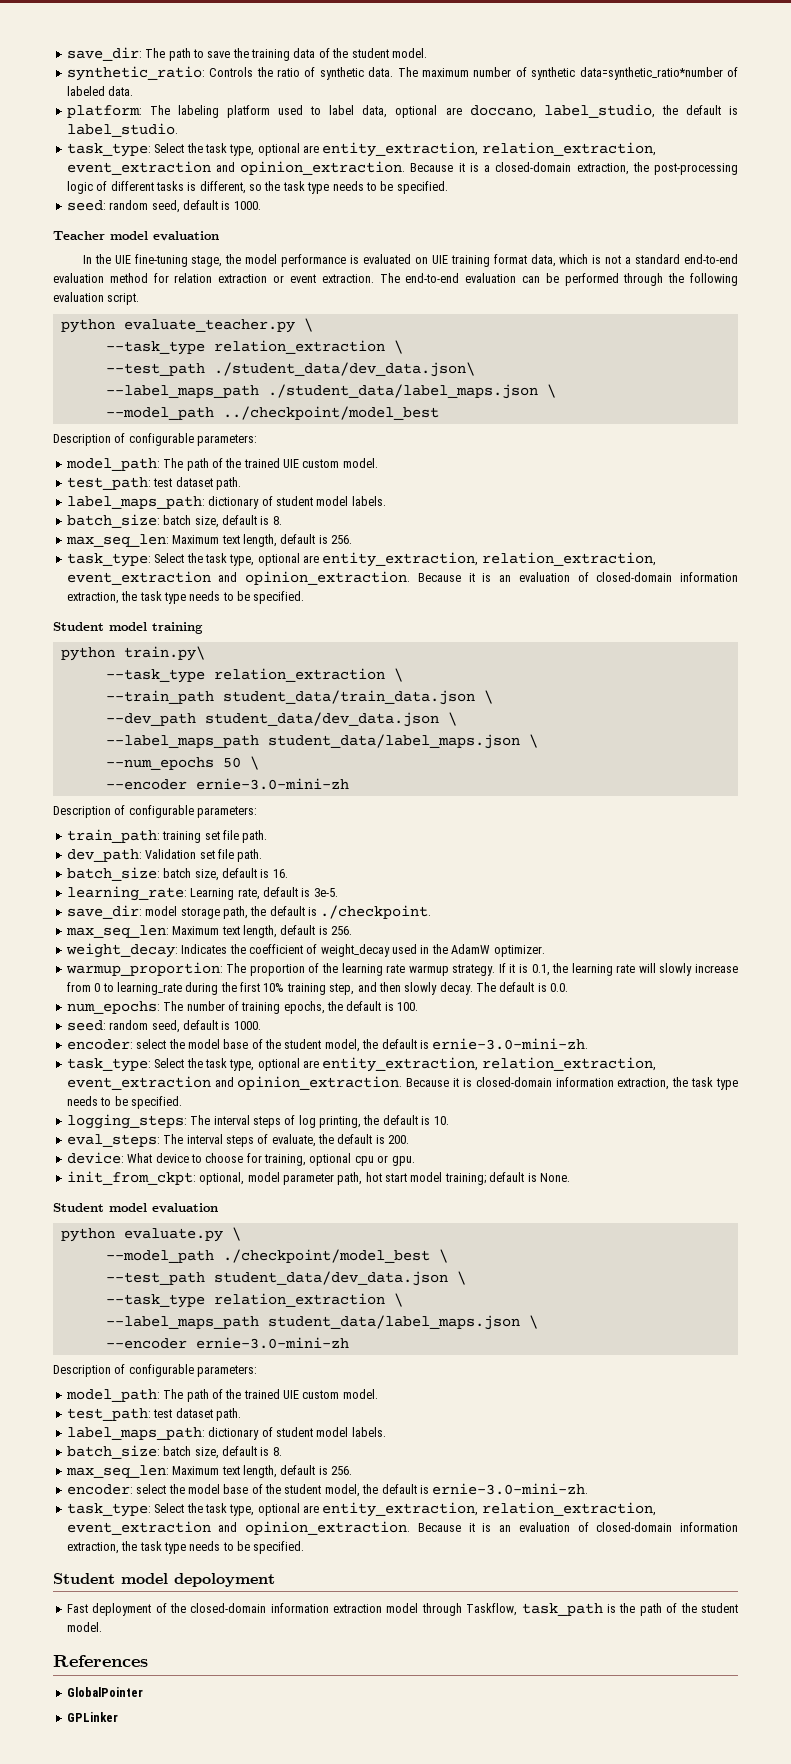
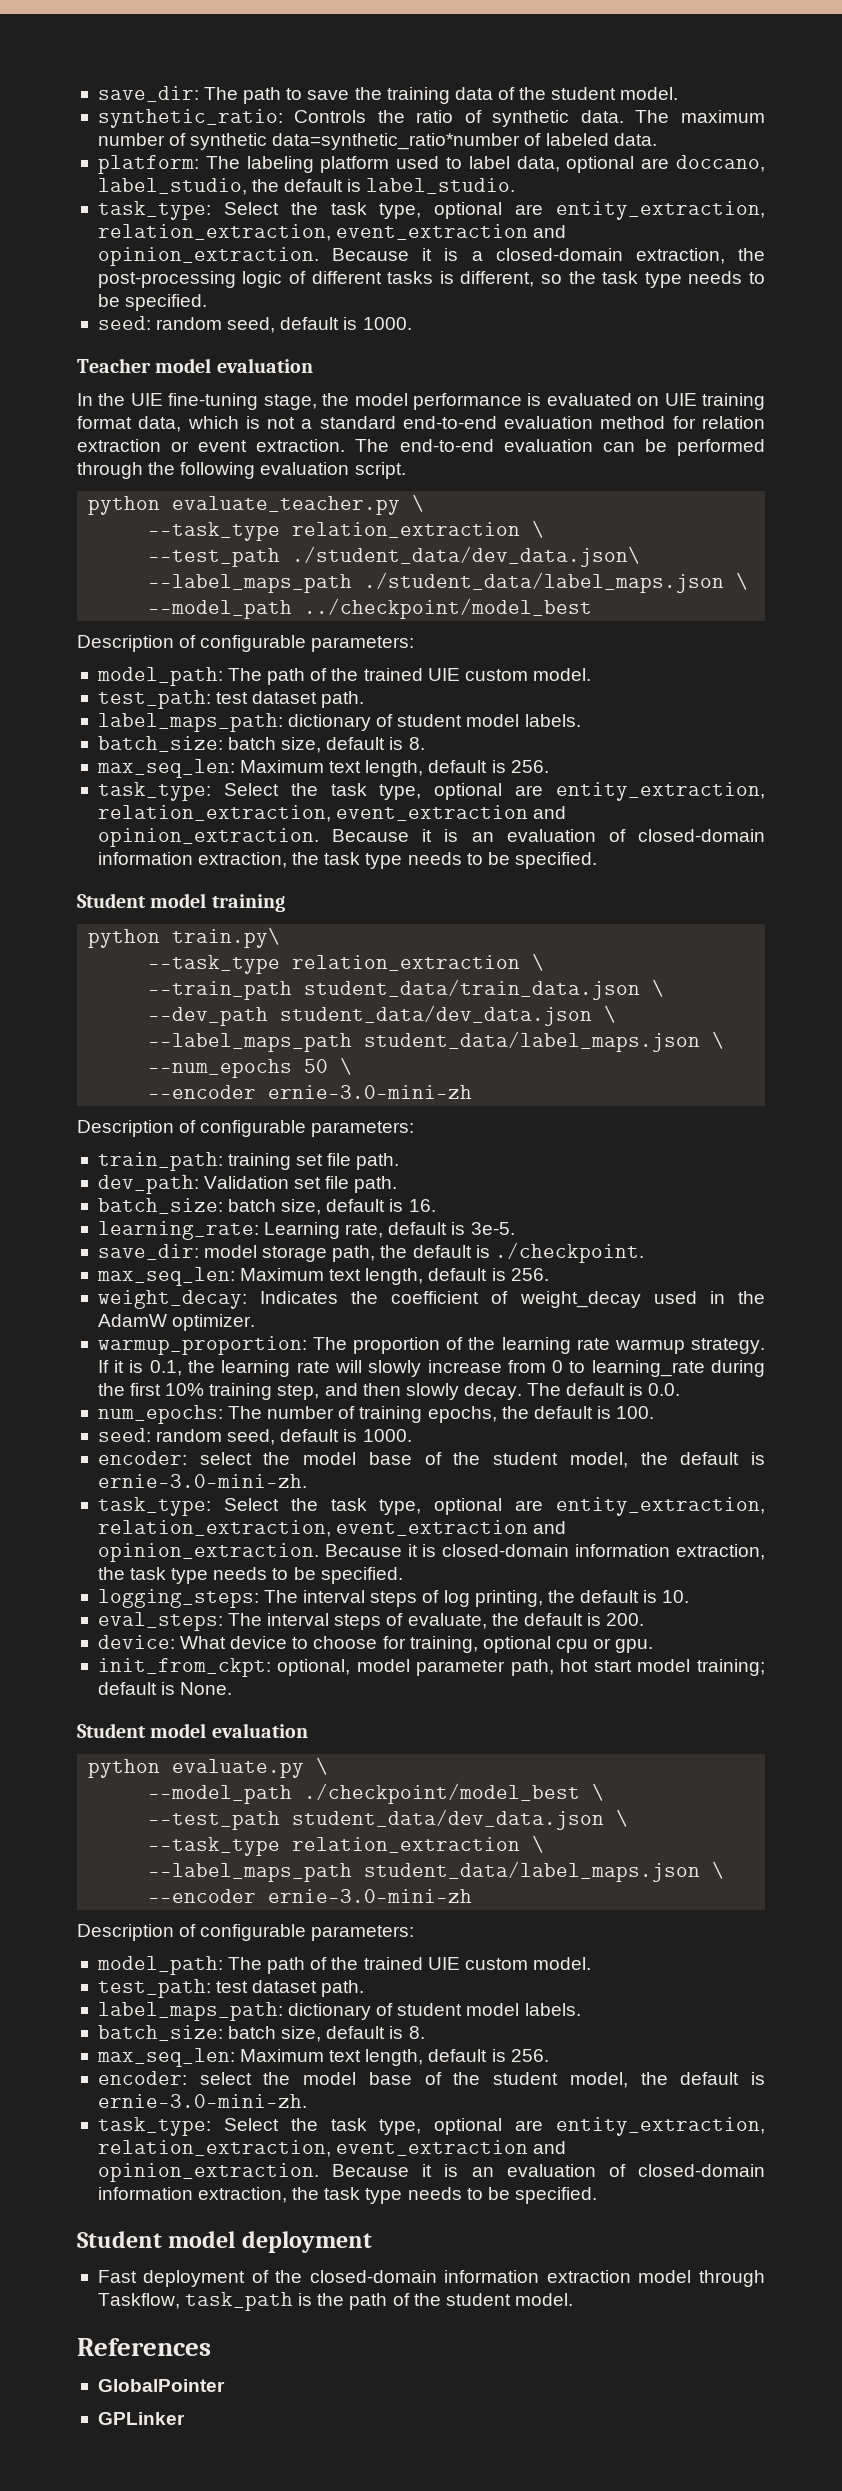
[174,1573,275,1587] depoloyment -> [241,2231,372,2253] deployment

